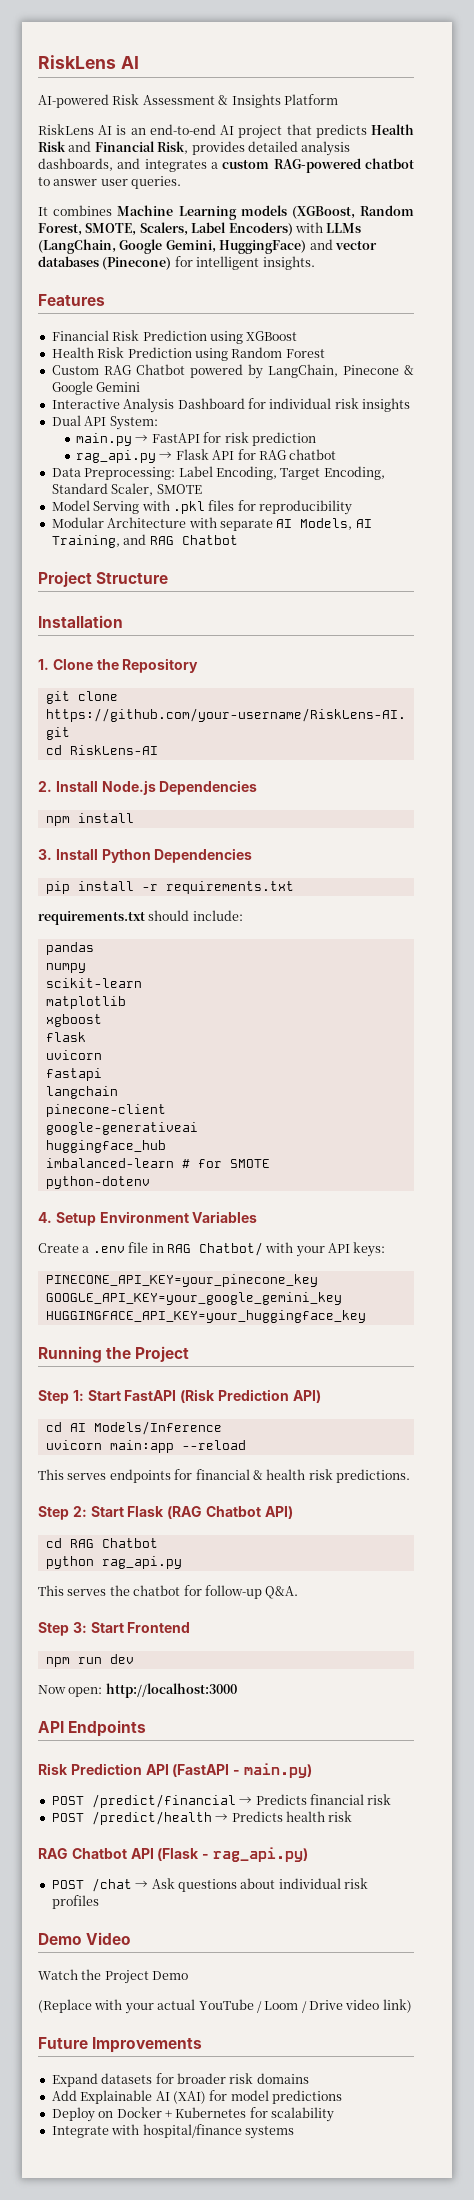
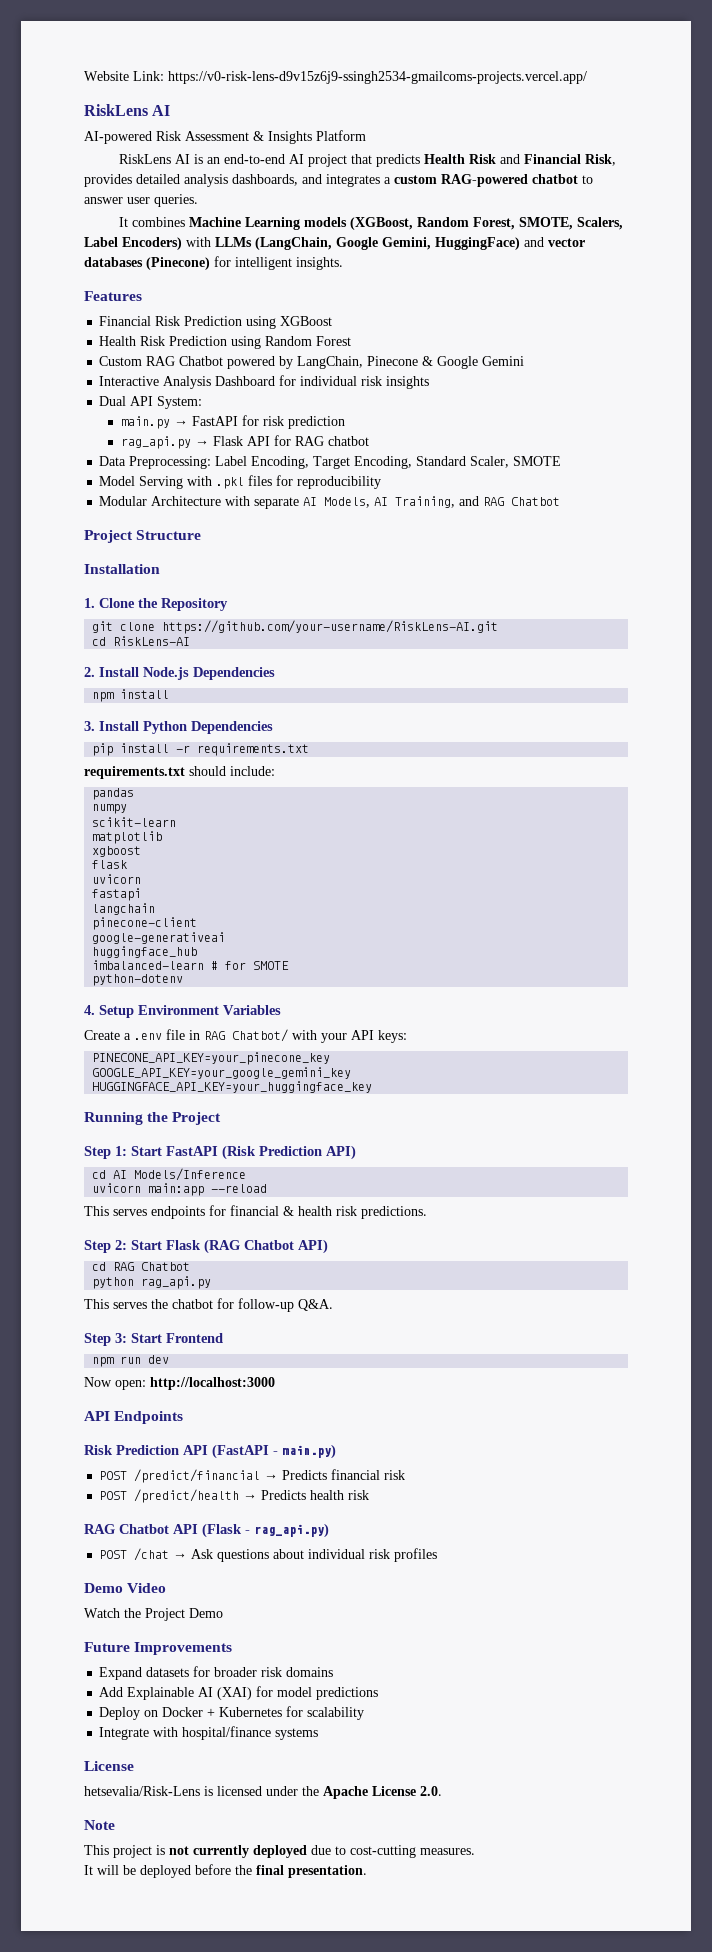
(38, 62) none -> [84,71,587,84] Website Link: https://v0-risk-lens-d9v15z6j9-ssingh2534-gmailcoms-projects.vercel.app/ //
[38,1999,412,2014] // (Replace with your actual YouTube / Loom / Drive video link) -> (223, 1613) none
(294, 2132) none -> [84,1761,134,1771] [84,1786,442,1799] [84,1820,115,1830] [84,1845,475,1858] [84,1864,367,1878] // License // hetsevalia/Risk-Lens is licensed under the Apache License 2.0. // Note // This project is not currently deployed due to cost-cutting measures. // It will be deployed before the final presentation.

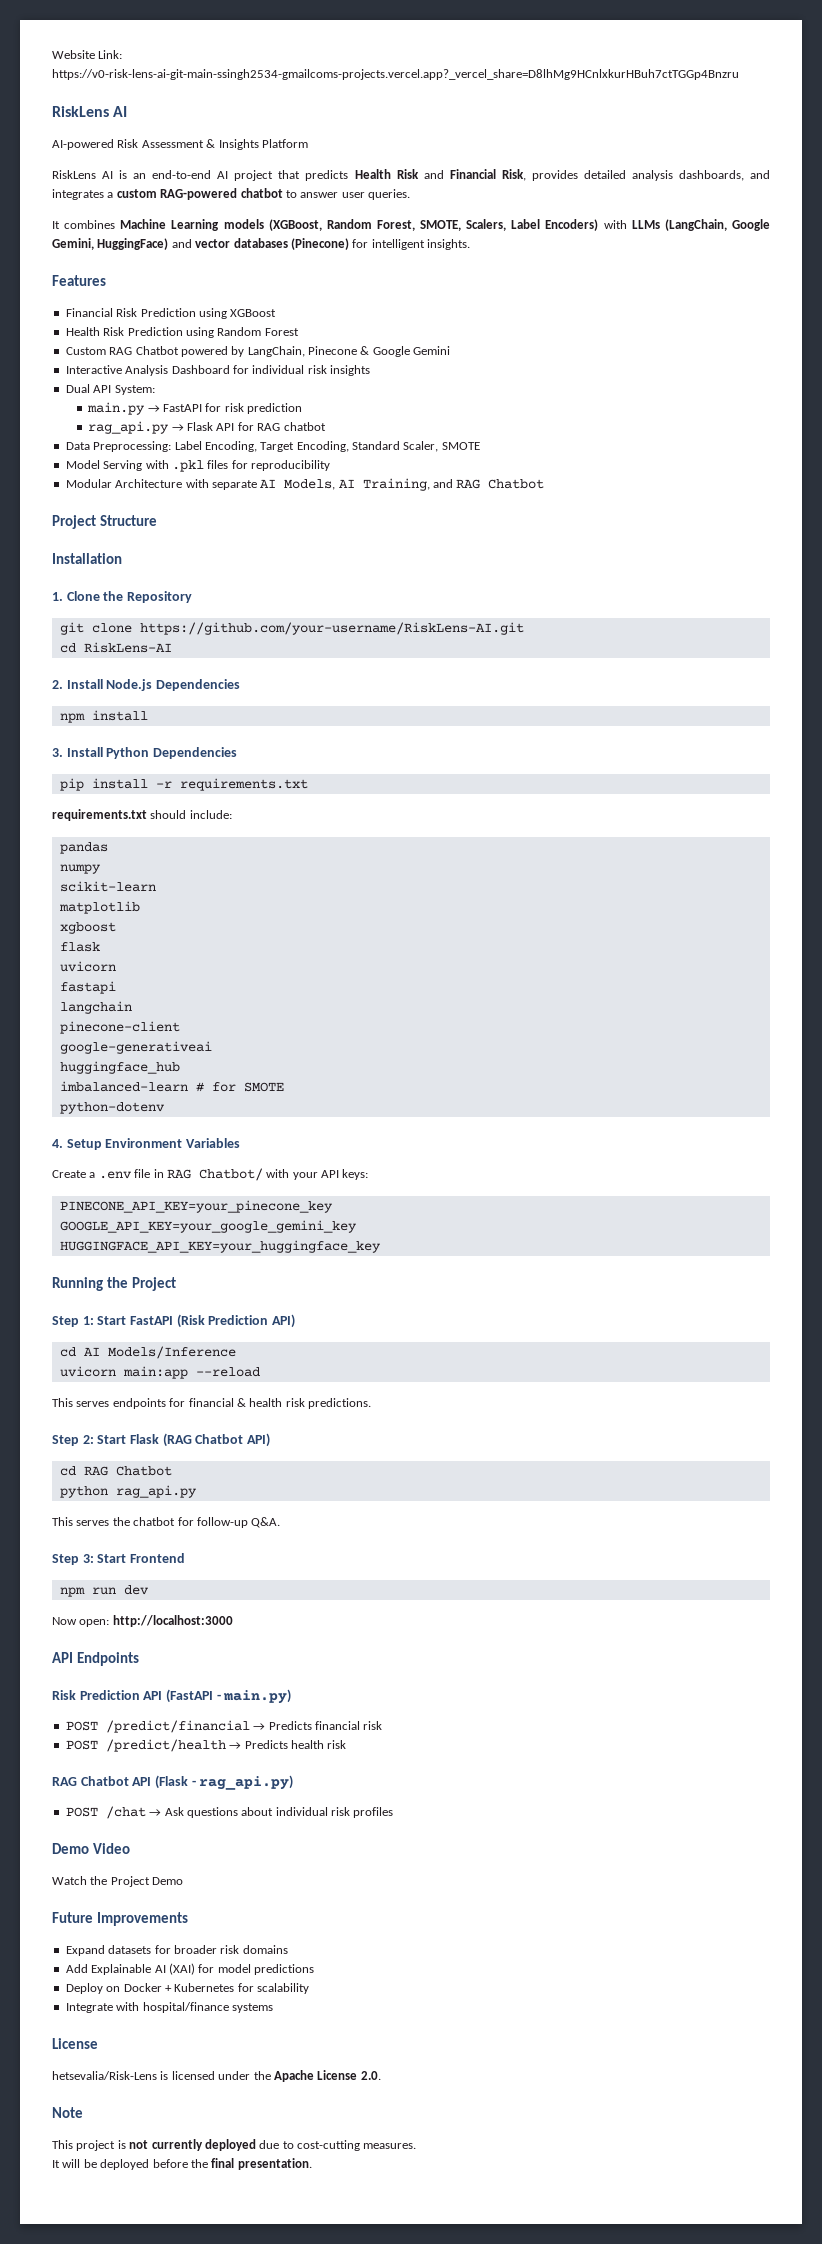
[168,71,587,84] https://v0-risk-lens-d9v15z6j9-ssingh2534-gmailcoms-projects.vercel.app/ -> [52,69,739,80] https://v0-risk-lens-ai-git-main-ssingh2534-gmailcoms-projects.vercel.app?_vercel_share=D8lhMg9HCnlxkurHBuh7ctTGGp4Bnzru

